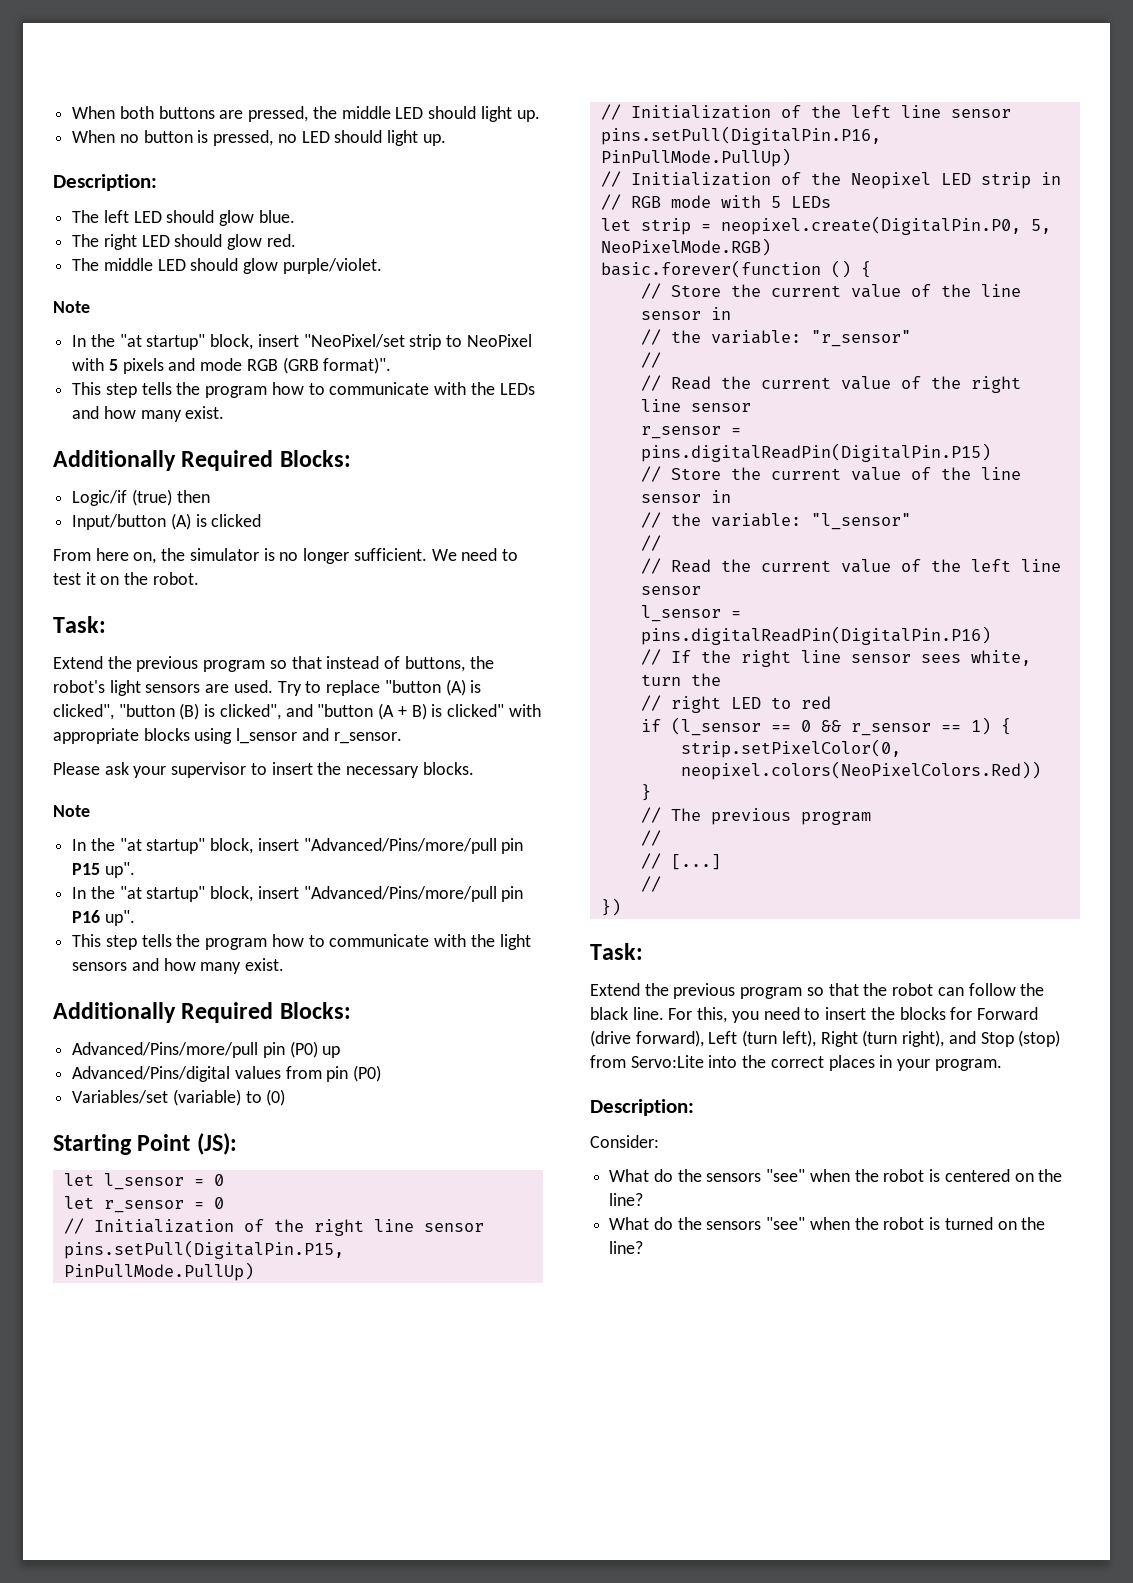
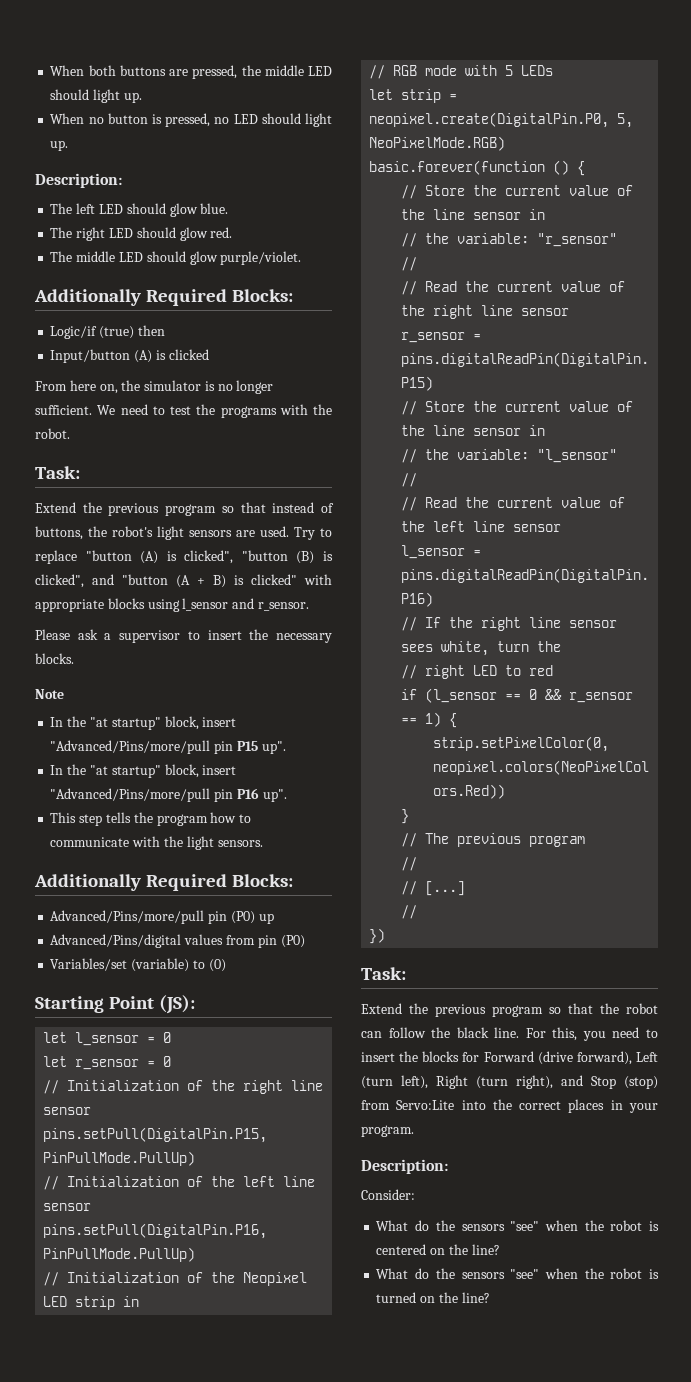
[53,301,90,313] [72,334,532,350] [72,357,392,374] [72,382,535,398] [72,406,225,422] // Note // In the "at startup" block, insert "NeoPixel/set strip to NeoPixel with 5 pixels and mode RGB (GRB format)". // This step tells the program how to communicate with the LEDs and how many exist. -> (302, 258) none
[85,572,120,585] it on -> [196,404,308,418] the programs with
[133,766,167,778] your -> [104,633,112,640] a
[72,958,285,974] sensors and how many exist. -> [217,840,263,847] sensors.

